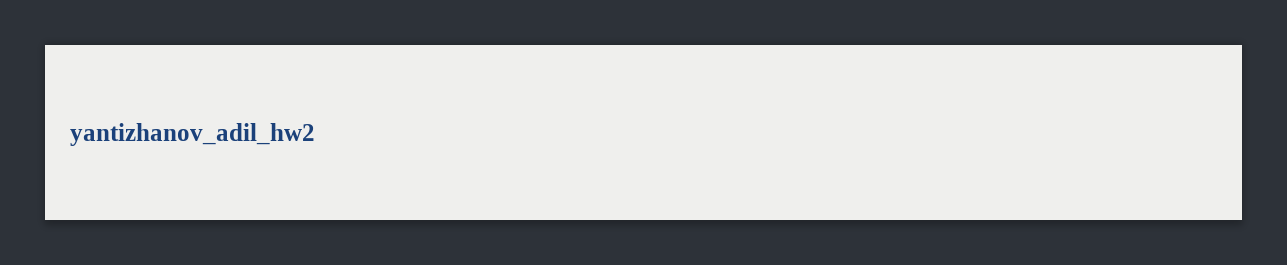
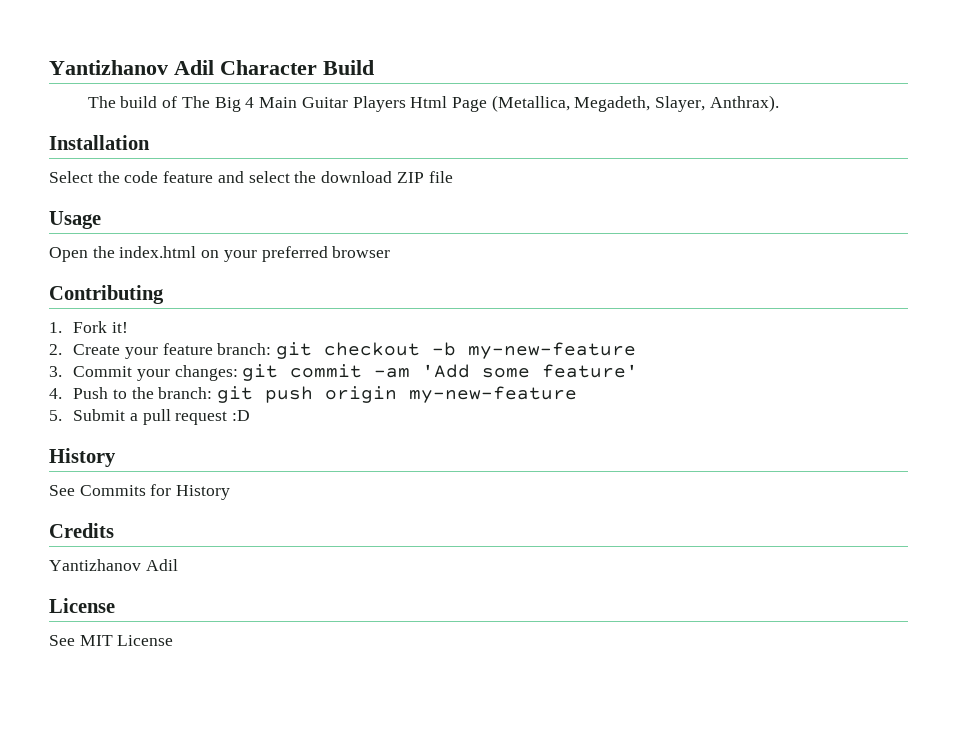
[70,123,315,146] yantizhanov_adil_hw2 -> [49,60,374,75] [87,95,779,112] [49,135,150,150] [49,171,453,183] [49,211,101,229] [49,246,391,262] [49,285,164,304] [49,321,129,333] [49,342,637,359] [49,364,639,381] [49,386,578,403] [49,409,251,425] [49,448,116,467] [49,484,231,500] [49,523,114,538] [49,559,178,571] [49,598,115,613] [49,635,174,646] Yantizhanov Adil Character Build // The build of The Big 4 Main Guitar Players Html Page (Metallica, Megadeth, Slayer, Anthrax). // Installation // Select the code feature and select the download ZIP file // Usage // Open the index.html on your preferred browser // Contributing // 1. Fork it! // 2. Create your feature branch: git checkout -b my-new-feature // 3. Commit your changes: git commit -am 'Add some feature' // 4. Push to the branch: git push origin my-new-feature // 5. Submit a pull request :D // History // See Commits for History // Credits // Yantizhanov Adil // License // See MIT License

